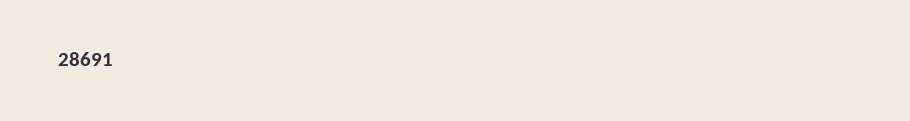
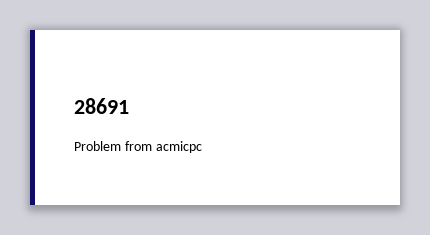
(113, 59) none -> [74,141,202,153] // Problem from acmicpc

